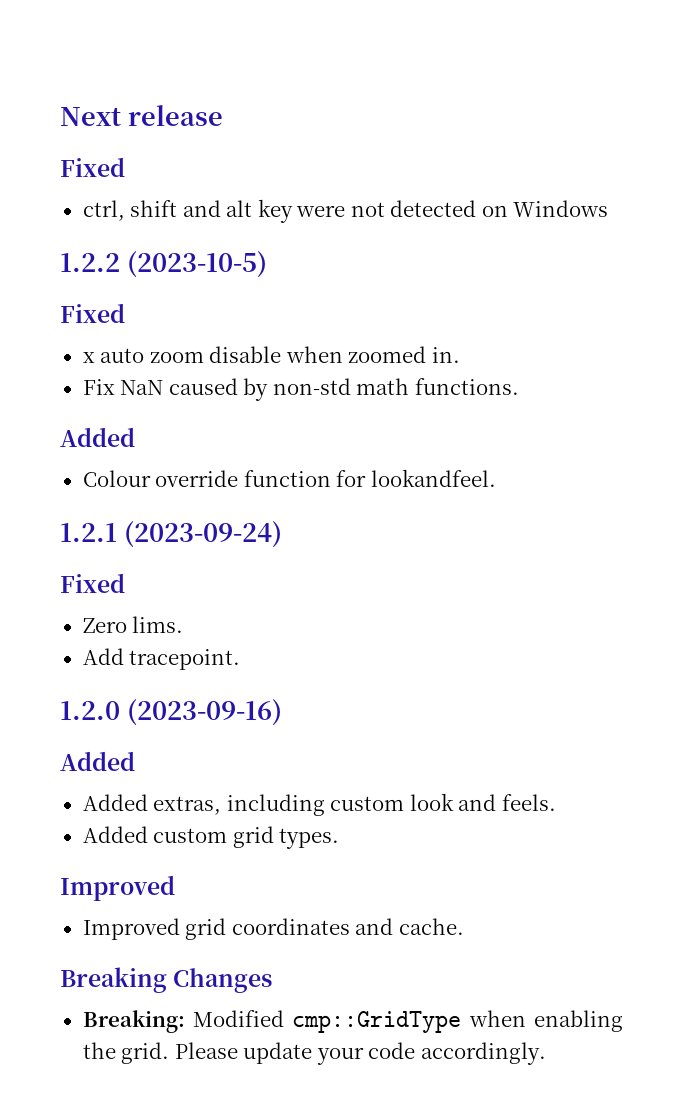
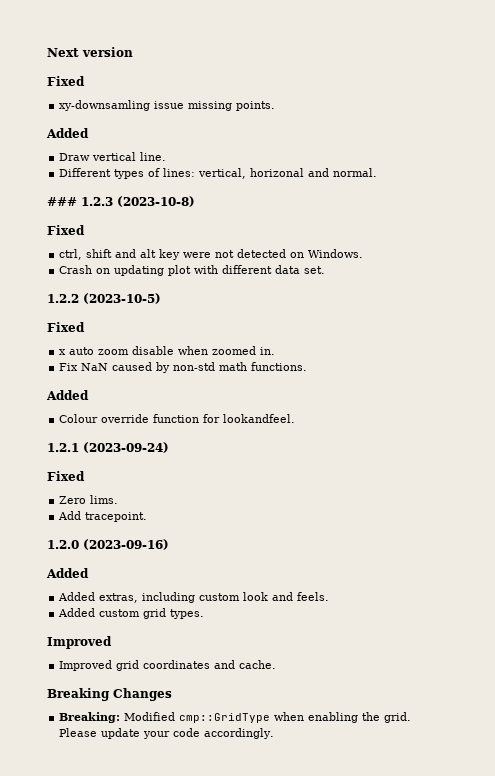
[127,105,223,126] release -> [82,47,133,57] [47,76,85,86] [59,100,276,111] [46,128,89,138] [59,152,167,161] [59,168,378,179] [47,196,195,207] version // Fixed // xy-downsamling issue missing points. // Added // Draw vertical line. // Different types of lines: vertical, horizonal and normal. // ### 1.2.3 (2023-10-8)
[513,200,609,217] Windows -> [308,249,364,258] [59,265,326,276] Windows. // Crash on updating plot with different data set.

